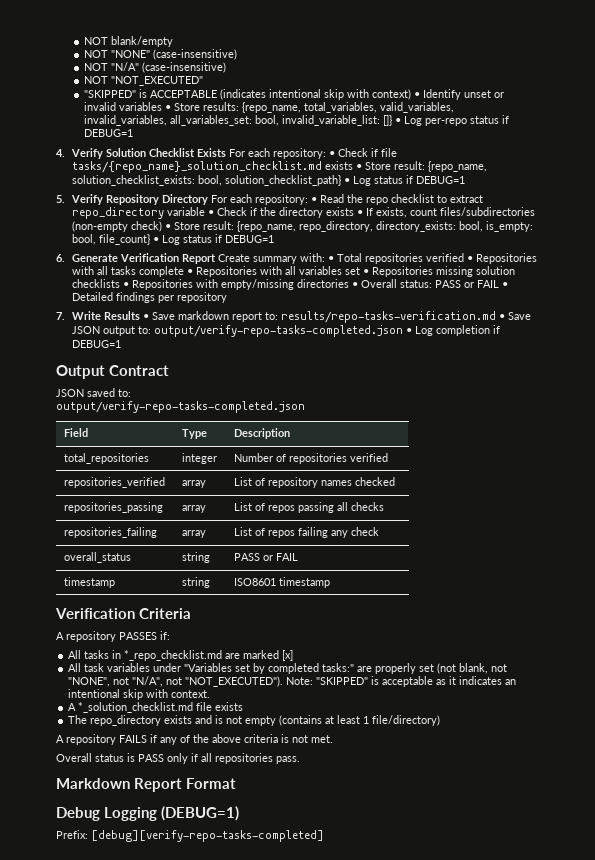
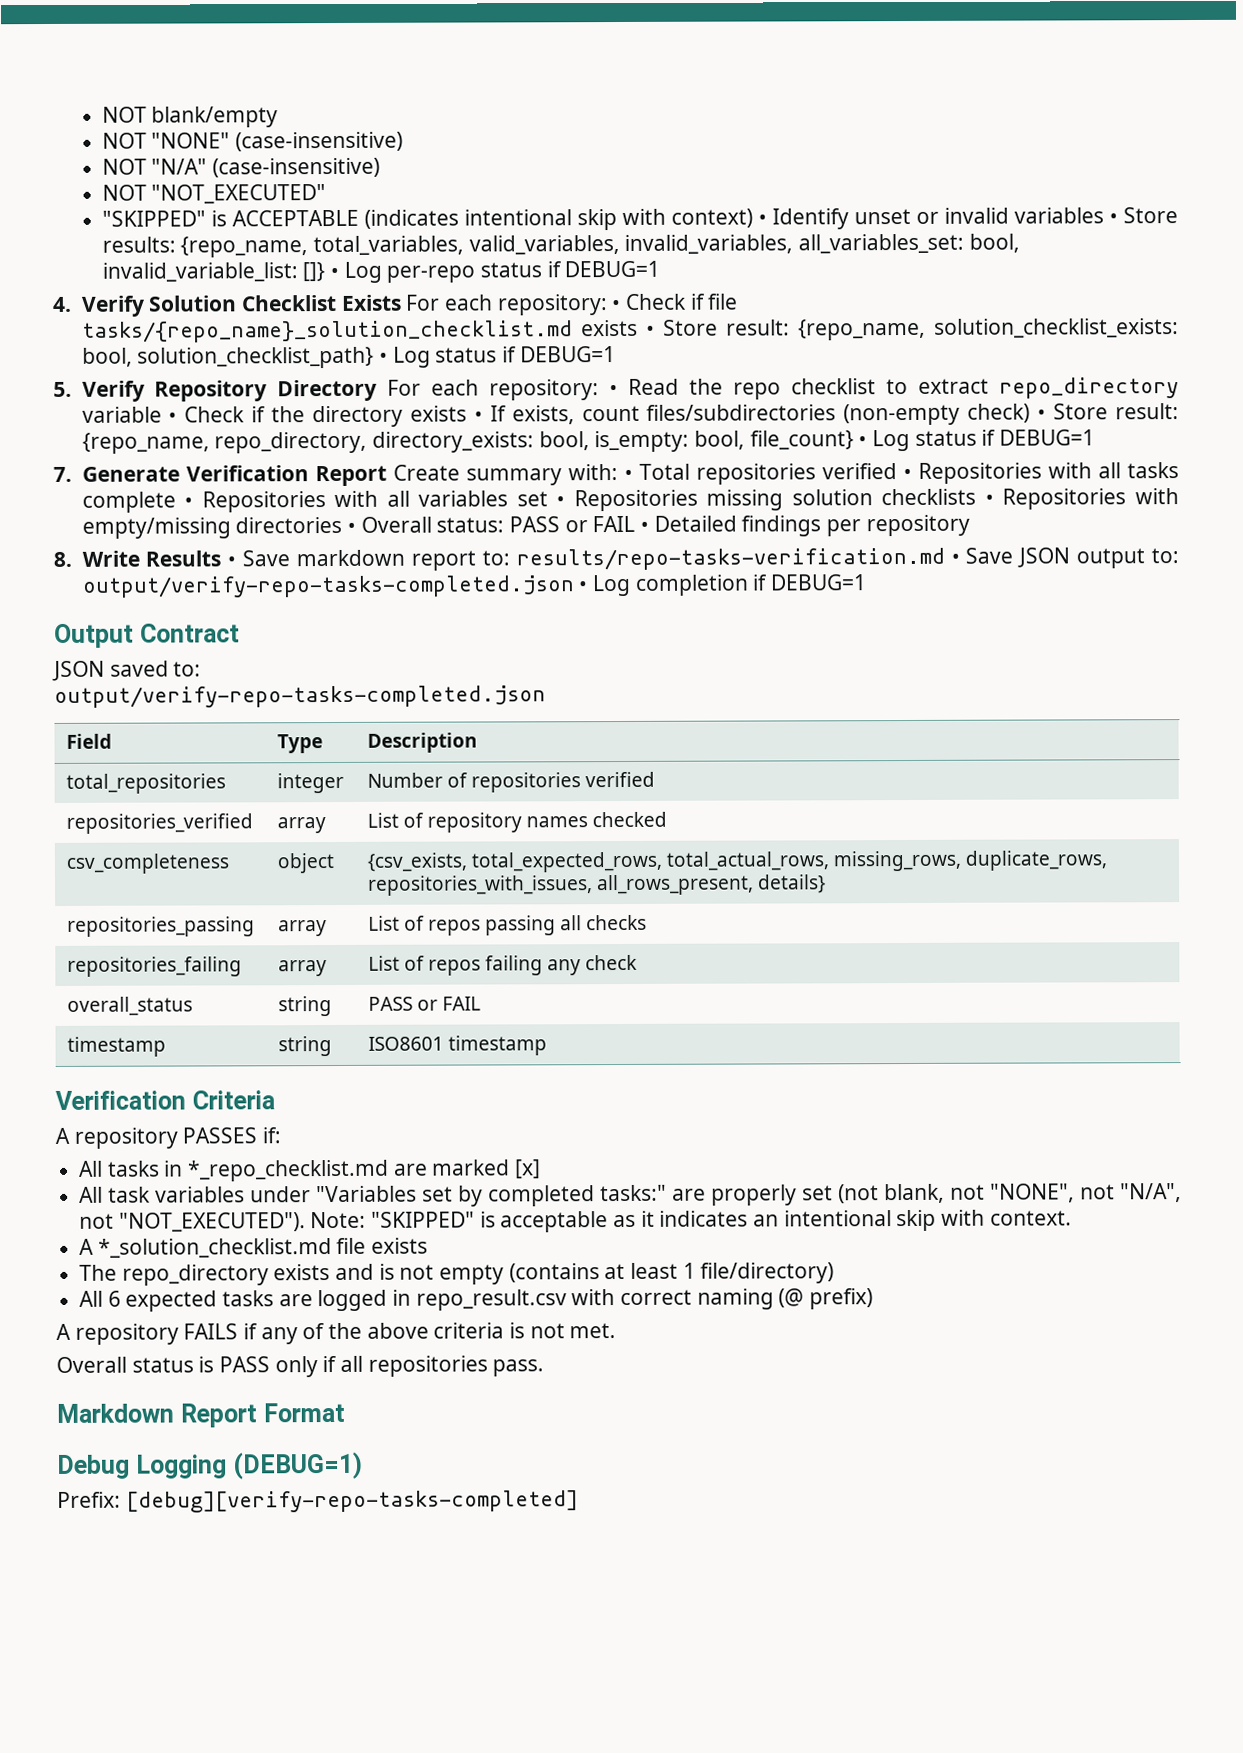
[56,254,65,262] 6. -> [53,466,72,482] 7.
[56,312,65,320] 7. -> [53,551,72,567] 8.
(396, 481) none -> [65,853,229,874] [276,853,334,874] [366,850,1108,873] [366,874,826,896] // csv_completeness | object | {csv_exists, total_expected_rows, total_actual_rows, missing_rows, duplicate_rows, repositories_with_issues, all_rows_present, details}
(441, 720) none -> [79,1288,874,1312] // All 6 expected tasks are logged in repo_result.csv with correct naming (@ prefix)

